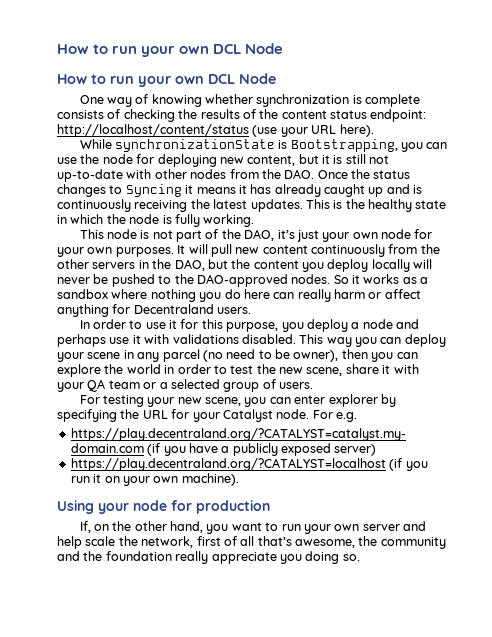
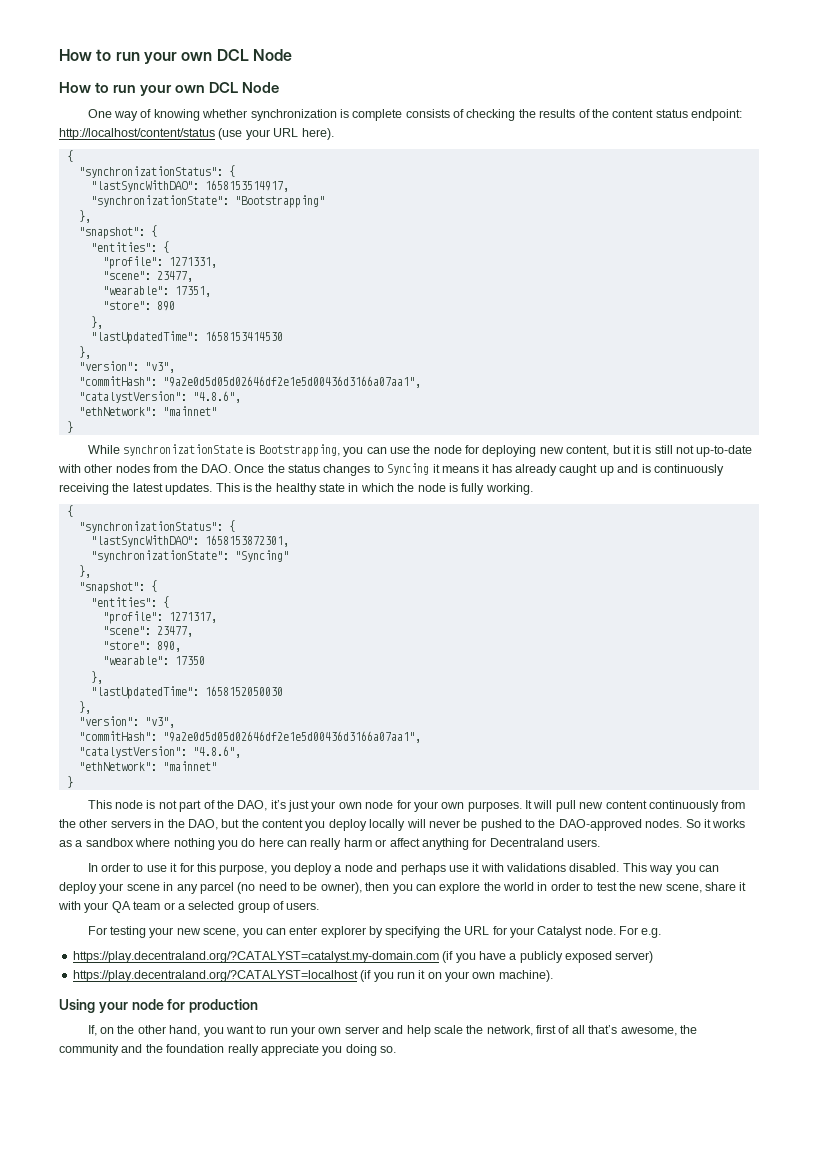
(374, 130) none -> [66,150,73,162] [78,165,235,178] [90,180,289,192] [90,195,325,208] [78,210,91,223] [78,225,157,239] [90,241,169,253] [102,256,217,269] [102,271,193,282] [102,286,211,297] [102,301,175,311] [90,316,103,329] [90,331,283,344] [78,346,91,359] [78,361,175,373] [78,376,421,388] [78,391,241,403] [78,406,217,416] [66,421,73,433] // { // "synchronizationStatus": { // "lastSyncWithDAO": 1658153514917, // "synchronizationState": "Bootstrapping" // }, // "snapshot": { // "entities": { // "profile": 1271331, // "scene": 23477, // "wearable": 17351, // "store": 890 // }, // "lastUpdatedTime": 1658153414530 // }, // "version": "v3", // "commitHash": "9a2e0d5d05d02646df2e1e5d00436d3166a07aa1", // "catalystVersion": "4.8.6", // "ethNetwork": "mainnet" // }
(255, 220) none -> [66,505,73,517] [78,520,235,533] [90,535,289,547] [90,550,289,562] [78,565,91,578] [78,580,157,594] [90,596,169,608] [102,611,217,624] [102,626,193,637] [102,641,181,652] [102,656,205,665] [90,671,103,684] [90,686,283,699] [78,701,91,714] [78,716,175,728] [78,731,421,743] [78,746,241,758] [78,761,217,771] [66,776,73,788] // { // "synchronizationStatus": { // "lastSyncWithDAO": 1658153872301, // "synchronizationState": "Syncing" // }, // "snapshot": { // "entities": { // "profile": 1271317, // "scene": 23477, // "store": 890, // "wearable": 17350 // }, // "lastUpdatedTime": 1658152050030 // }, // "version": "v3", // "commitHash": "9a2e0d5d05d02646df2e1e5d00436d3166a07aa1", // "catalystVersion": "4.8.6", // "ethNetwork": "mainnet" // }

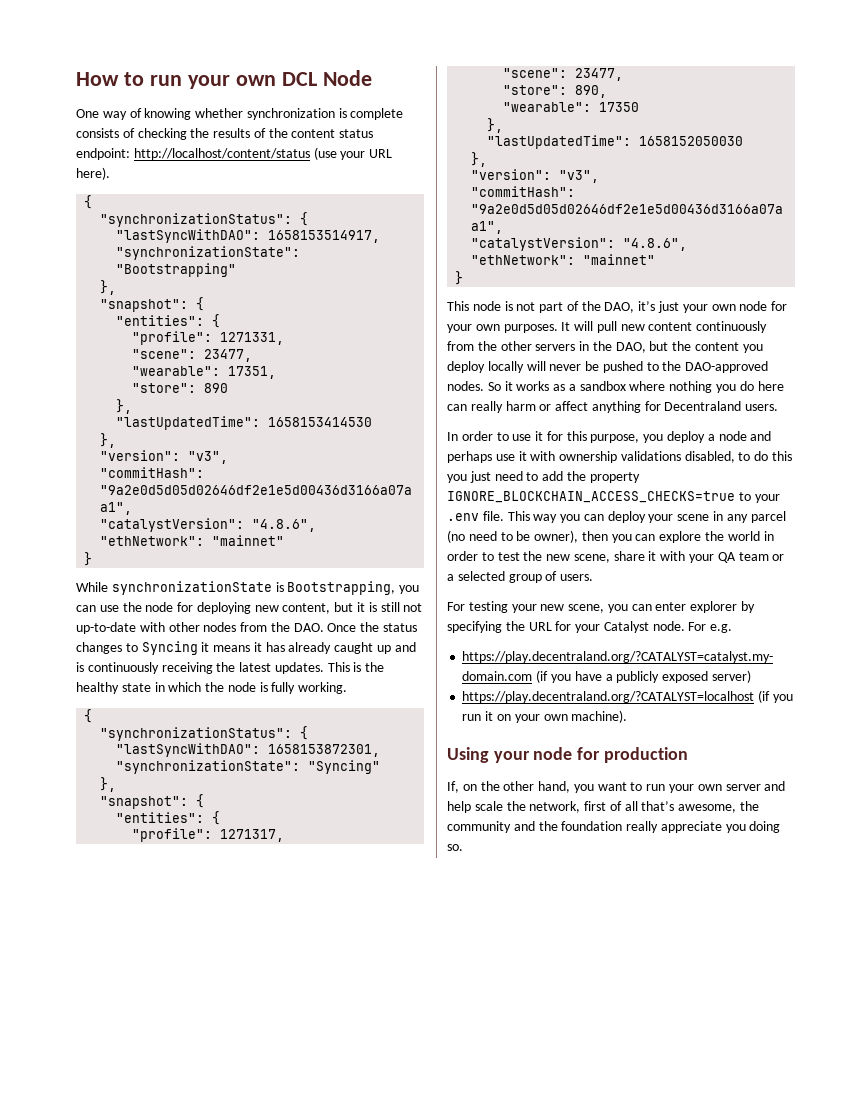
[59,49,292,64] [59,82,280,96] How to run your own DCL Node // How to run your own DCL Node -> [76,70,372,89] How to run your own DCL Node
[507,863,620,872] validations disabled. -> [559,451,793,463] [447,471,640,483] [447,491,780,503] [447,511,504,521] ownership validations disabled, to do this you just need to add the property IGNORE_BLOCKCHAIN_ACCESS_CHECKS=true to your .env file.

